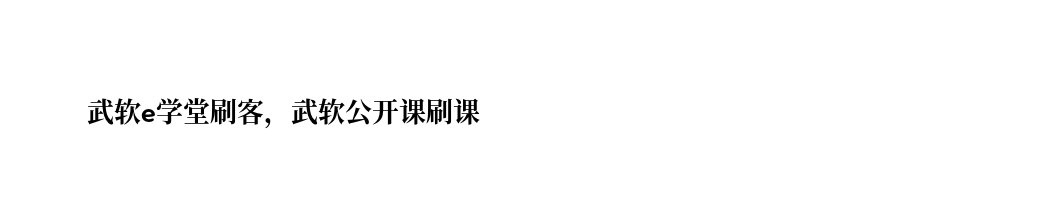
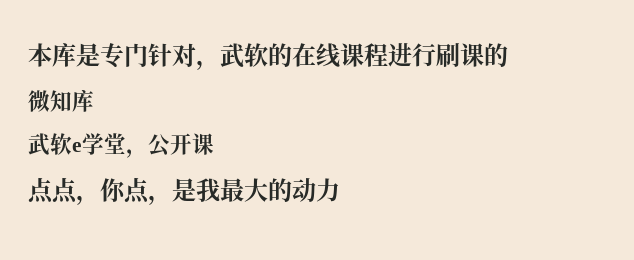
(87, 112) none -> [28,42,508,70] [28,89,94,112] 本库是专门针对，武软的在线课程进行刷课的 // 微知库 //
[210,98,345,129] 刷客，武软 -> [126,149,148,158] ，
[426,98,480,125] 刷课 -> [28,177,340,205] // 点点，你点，是我最大的动力

